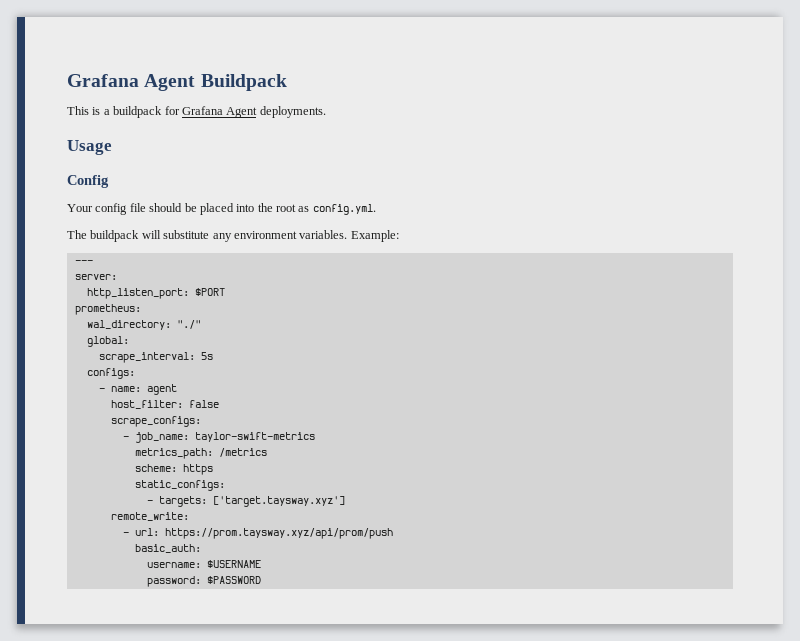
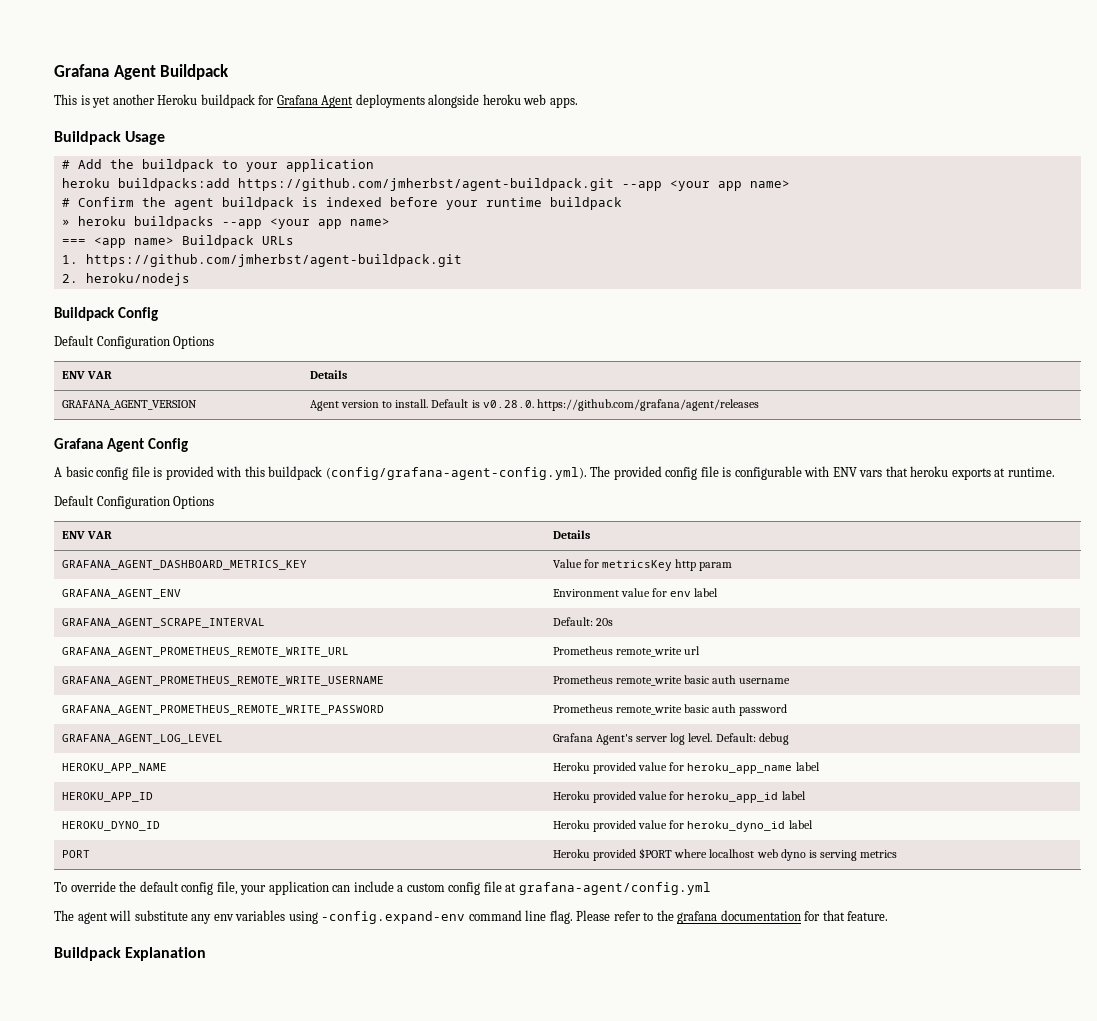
[103,109,110,115] a -> [92,94,198,108] yet another Heroku
[259,106,326,118] [67,140,112,155] [67,175,109,188] [67,203,376,215] [67,230,140,242] deployments. // Usage // Config // Your config file should be placed into the root as config.yml. // The buildpack -> [355,94,578,108] [54,131,166,145] [61,159,374,172] [61,178,790,191] [61,197,622,210] [61,216,390,229] [61,235,294,248] [61,254,462,267] [61,273,190,286] [54,307,158,321] [54,335,215,349] [62,371,113,379] [310,370,348,379] [62,400,198,410] [310,399,759,411] [54,438,188,452] [54,466,1055,480] [54,495,215,509] [62,531,113,539] [553,530,591,539] [62,560,308,570] [553,559,733,571] [62,589,182,599] [553,588,719,597] [62,618,266,628] [553,617,614,626] [62,647,350,657] [553,646,701,657] [62,676,385,686] [553,675,791,686] [62,705,385,715] [553,704,788,716] [62,734,224,744] [553,733,789,745] [62,763,168,773] [553,762,820,774] [62,792,154,802] [553,791,806,803] [62,821,161,831] [553,820,813,832] [62,850,91,858] [553,848,898,861] [54,881,711,895] [54,910,108,924] deployments alongside heroku web apps. // Buildpack Usage // # Add the buildpack to your application // heroku buildpacks:add https://github.com/jmherbst/agent-buildpack.git --app <your app name> // # Confirm the agent buildpack is indexed before your runtime buildpack // » heroku buildpacks --app <your app name> // === <app name> Buildpack URLs // 1. https://github.com/jmherbst/agent-buildpack.git // 2. heroku/nodejs // Buildpack Config // Default Configuration Options // ENV VAR | Details // GRAFANA_AGENT_VERSION | Agent version to install. Default is v0.28.0. https://github.com/grafana/agent/releases // Grafana Agent Config // A basic config file is provided with this buildpack (config/grafana-agent-config.yml). The provided config file is configurable with ENV vars that heroku exports at runtime. // Default Configuration Options // ENV VAR | Details // GRAFANA_AGENT_DASHBOARD_METRICS_KEY | Value for metricsKey http param // GRAFANA_AGENT_ENV | Environment value for env label // GRAFANA_AGENT_SCRAPE_INTERVAL | Default: 20s // GRAFANA_AGENT_PROMETHEUS_REMOTE_WRITE_URL | Prometheus remote_write url // GRAFANA_AGENT_PROMETHEUS_REMOTE_WRITE_USERNAME | Prometheus remote_write basic auth username // GRAFANA_AGENT_PROMETHEUS_REMOTE_WRITE_PASSWORD | Prometheus remote_write basic auth password // GRAFANA_AGENT_LOG_LEVEL | Grafana Agent's server log level. Default: debug // HEROKU_APP_NAME | Heroku provided value for heroku_app_name label // HEROKU_APP_ID | Heroku provided value for heroku_app_id label // HEROKU_DYNO_ID | Heroku provided value for heroku_dyno_id label // PORT | Heroku provided $PORT where localhost web dyno is serving metrics // To override the default config file, your application can include a custom config file at grafana-agent/config.yml // The agent
[233,230,399,242] [74,260,93,264] [74,274,117,280] [86,288,225,299] [74,304,141,315] [86,320,201,330] [86,336,129,347] [98,352,213,363] [86,368,135,379] [98,384,177,395] [110,400,219,409] [110,416,201,427] [122,432,315,443] [134,448,267,459] [134,464,213,475] [134,480,225,491] [146,496,345,507] [110,512,189,521] [122,528,393,539] [134,544,201,553] [146,560,261,568] [146,576,261,587] environment variables. Example: // --- // server: // http_listen_port: $PORT // prometheus: // wal_directory: "./" // global: // scrape_interval: 5s // configs: // - name: agent // host_filter: false // scrape_configs: // - job_name: taylor-swift-metrics // metrics_path: /metrics // scheme: https // static_configs: // - targets: ['target.taysway.xyz'] // remote_write: // - url: https://prom.taysway.xyz/api/prom/push // basic_auth: // username: $USERNAME // password: $PASSWORD -> [213,910,889,924] [54,947,207,961] env variables using -config.expand-env command line flag. Please refer to the grafana documentation for that feature. // Buildpack Explanation

